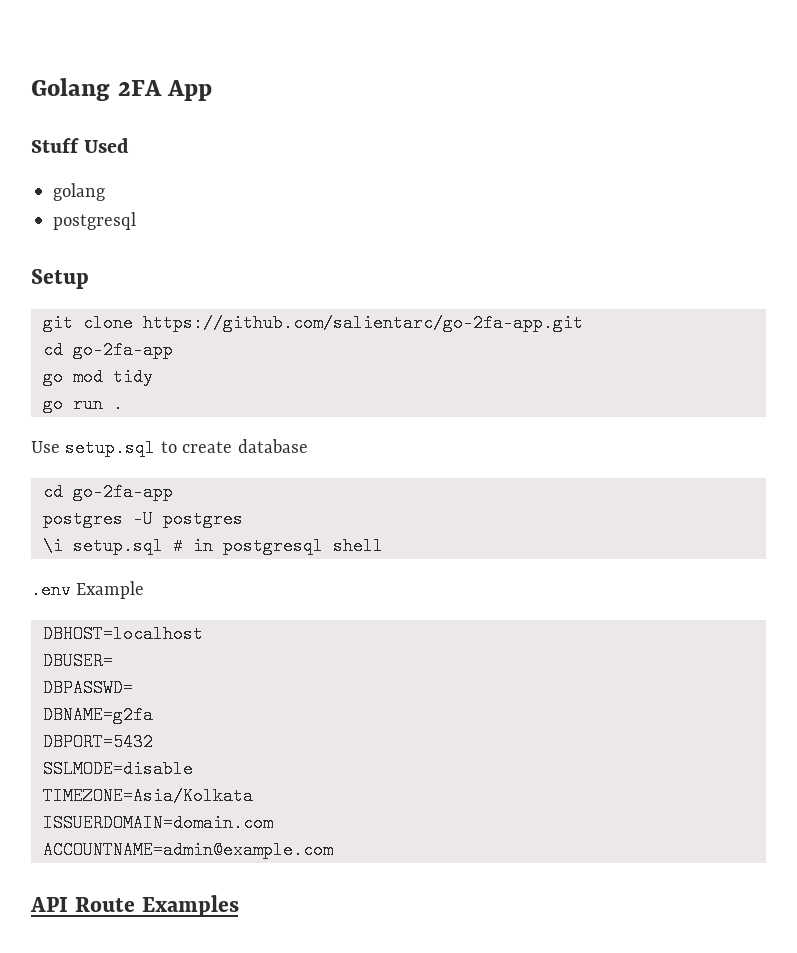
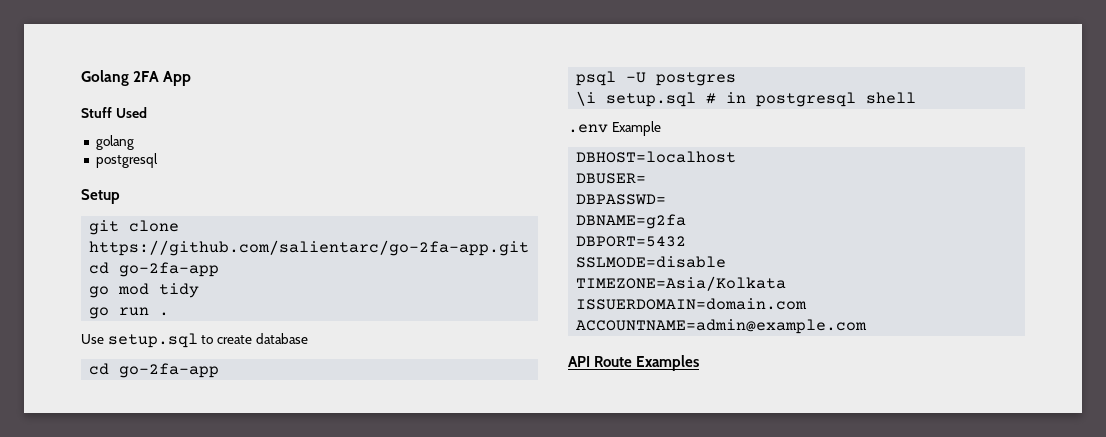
[43,510,123,528] postgres -> [576,71,617,86] psql

